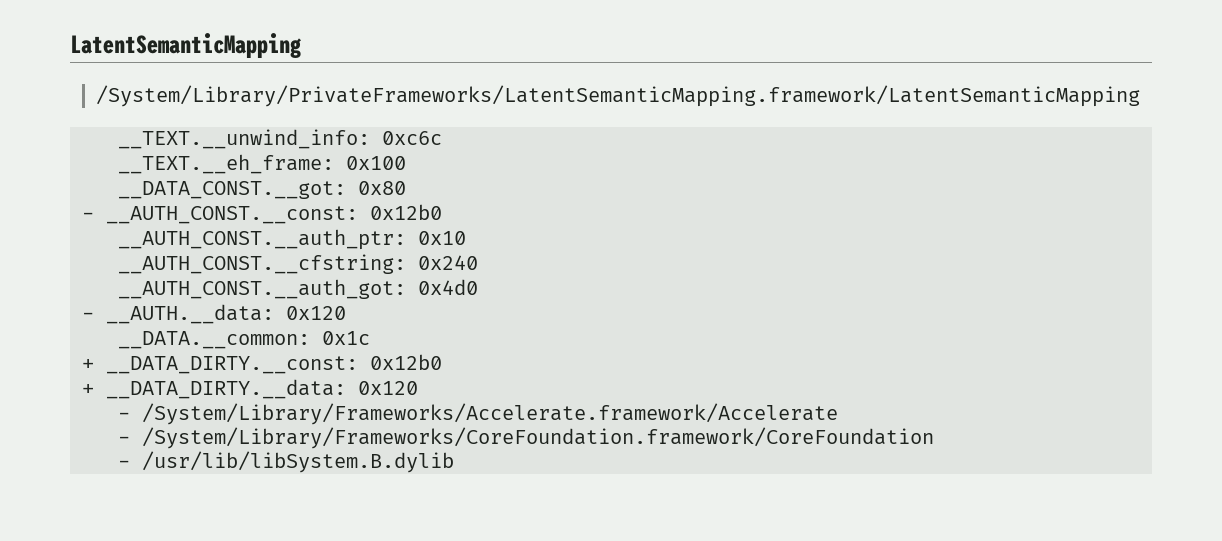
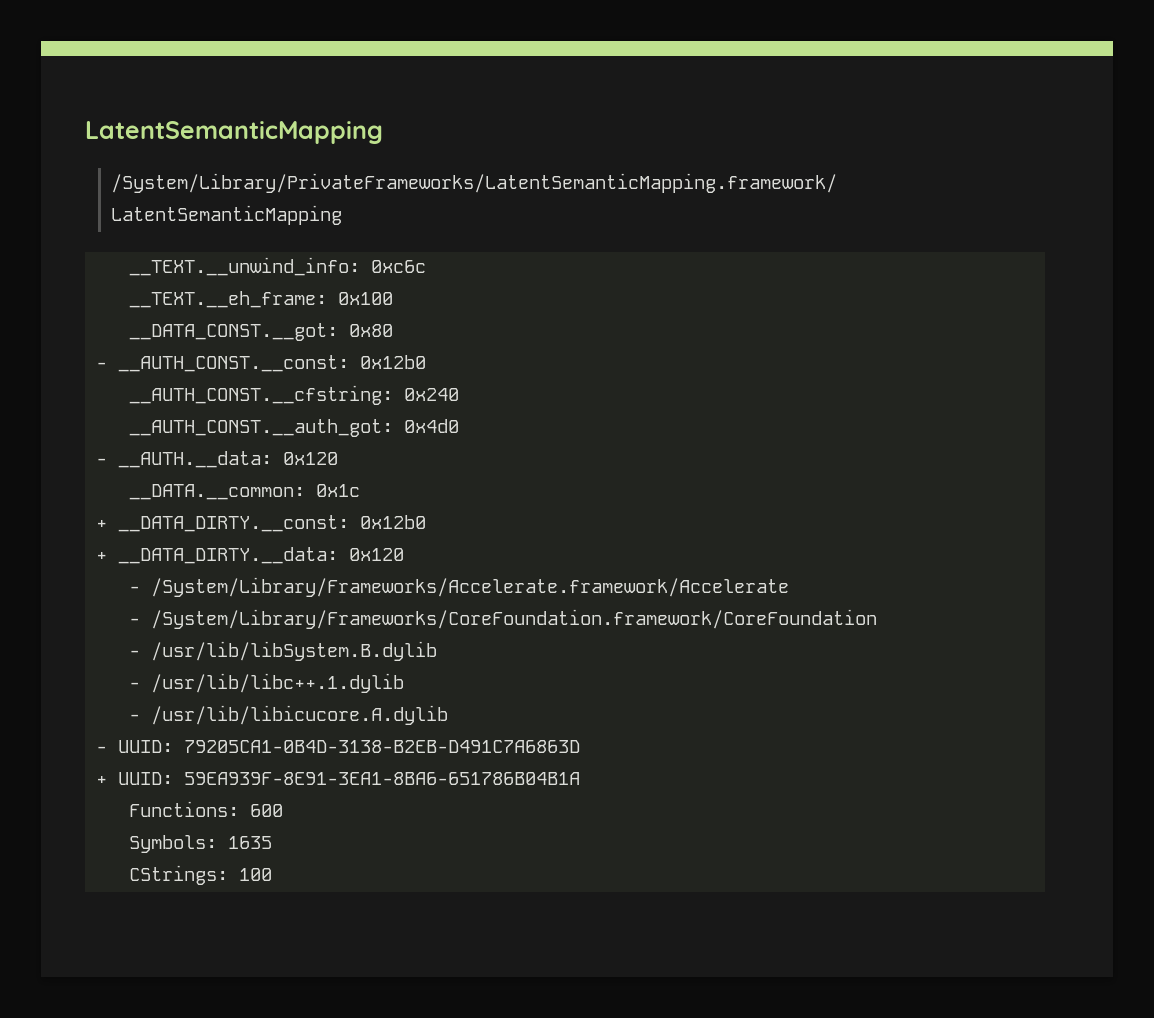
[118,229,466,250] // __AUTH_CONST.__auth_ptr: 0x10 -> (427, 362) none
(454, 462) none -> [129,673,405,693] [129,705,449,725] [96,740,581,753] [96,772,581,785] [129,801,284,817] [129,835,273,853] [129,865,273,885] // - /usr/lib/libc++.1.dylib // - /usr/lib/libicucore.A.dylib // - UUID: 79205CA1-0B4D-3138-B2EB-D491C7A6863D // + UUID: 59EA939F-8E91-3EA1-8BA6-651786B04B1A // Functions: 600 // Symbols: 1635 // CStrings: 100

